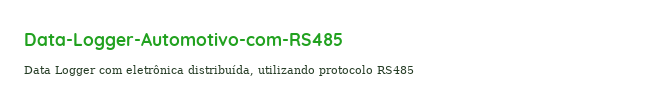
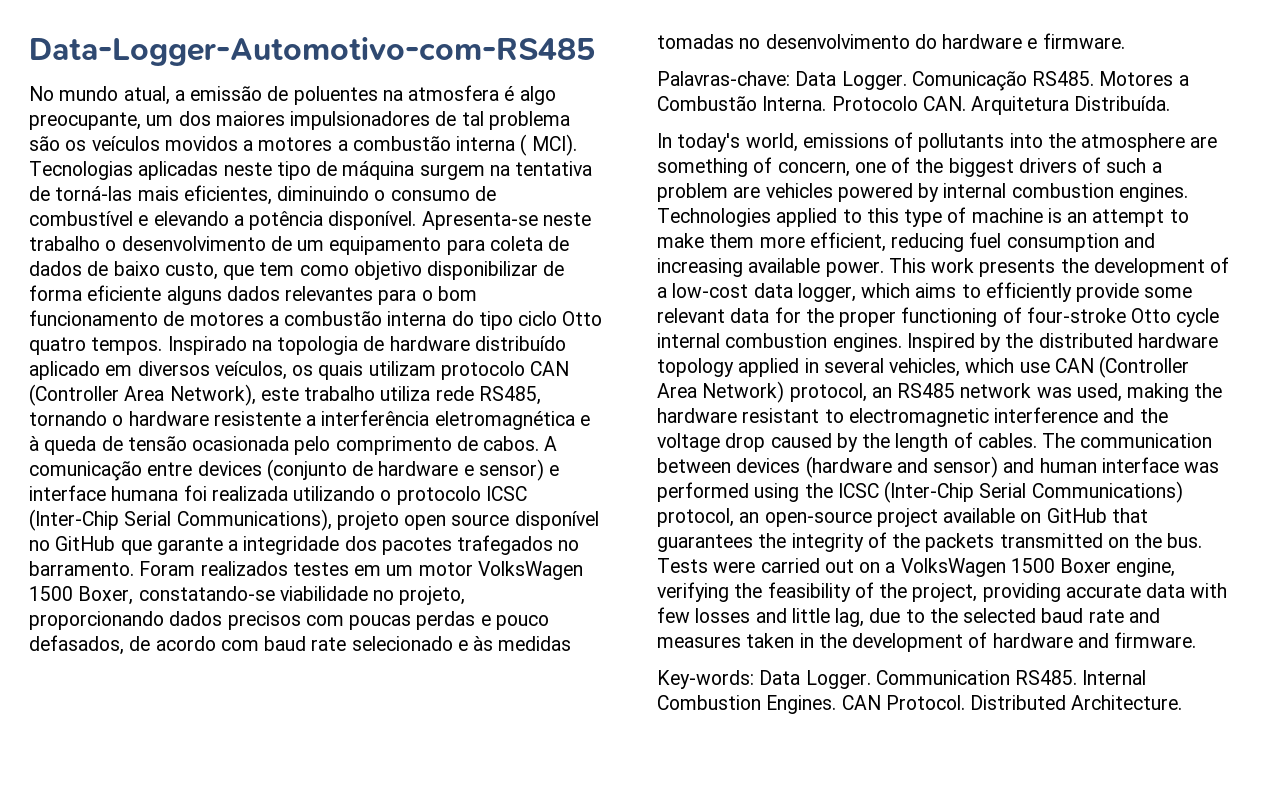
[24,65,414,76] Data Logger com eletrônica distribuída, utilizando protocolo RS485 -> [29,85,556,105] [29,111,570,130] [29,134,577,156] [29,161,593,180] [29,185,496,205] [29,211,591,230] [29,236,570,255] [29,261,565,280] [29,285,477,305] [29,310,603,330] [29,336,566,355] [29,361,570,380] [29,384,541,406] [29,410,590,430] [29,436,558,455] [29,459,560,481] [29,485,527,505] [29,509,599,531] [29,535,580,555] [29,561,583,580] [29,586,466,605] [29,611,549,630] [29,635,572,655] [657,33,1125,49] [657,71,1189,91] [657,96,1171,115] [657,132,1218,152] [657,157,1162,177] [657,183,1188,202] [657,207,1189,227] [657,232,1155,252] [657,257,1230,277] [657,282,1193,302] [657,307,1220,327] [657,333,1218,352] [657,356,1190,378] [657,381,1223,403] [657,407,1168,427] [657,432,1213,452] [657,456,1220,478] [657,481,1183,503] [657,508,1148,527] [657,532,1203,552] [657,558,1176,577] [657,582,1228,602] [657,607,1160,627] [657,632,1197,652] [657,670,1147,689] [657,695,1183,714] No mundo atual, a emissão de poluentes na atmosfera é algo preocupante, um dos maiores impulsionadores de tal problema são os veículos movidos a motores a combustão interna ( MCI). Tecnologias aplicadas neste tipo de máquina surgem na tentativa de torná-las mais eficientes, diminuindo o consumo de combustível e elevando a potência disponível. Apresenta-se neste trabalho o desenvolvimento de um equipamento para coleta de dados de baixo custo, que tem como objetivo disponibilizar de forma eficiente alguns dados relevantes para o bom funcionamento de motores a combustão interna do tipo ciclo Otto quatro tempos. Inspirado na topologia de hardware distribuído aplicado em diversos veículos, os quais utilizam protocolo CAN (Controller Area Network), este trabalho utiliza rede RS485, tornando o hardware resistente a interferência eletromagnética e à queda de tensão ocasionada pelo comprimento de cabos. A comunicação entre devices (conjunto de hardware e sensor) e interface humana foi realizada utilizando o protocolo ICSC (Inter-Chip Serial Communications), projeto open source disponível no GitHub que garante a integridade dos pacotes trafegados no barramento. Foram realizados testes em um motor VolksWagen 1500 Boxer, constatando-se viabilidade no projeto, proporcionando dados precisos com poucas perdas e pouco defasados, de acordo com baud rate selecionado e às medidas tomadas no desenvolvimento do hardware e firmware. // Palavras-chave: Data Logger. Comunicação RS485. Motores a Combustão Interna. Protocolo CAN. Arquitetura Distribuída. // In today's world, emissions of pollutants into the atmosphere are something of concern, one of the biggest drivers of such a problem are vehicles powered by internal combustion engines. Technologies applied to this type of machine is an attempt to make them more efficient, reducing fuel consumption and increasing available power. This work presents the development of a low-cost data logger, which aims to efficiently provide some relevant data for the proper functioning of four-stroke Otto cycle internal combustion engines. Inspired by the distributed hardware topology applied in several vehicles, which use CAN (Controller Area Network) protocol, an RS485 network was used, making the hardware resistant to electromagnetic interference and the voltage drop caused by the length of cables. The communication between devices (hardware and sensor) and human interface was performed using the ICSC (Inter-Chip Serial Communications) protocol, an open-source project available on GitHub that guarantees the integrity of the packets transmitted on the bus. Tests were carried out on a VolksWagen 1500 Boxer engine, verifying the feasibility of the project, providing accurate data with few losses and little lag, due to the selected baud rate and measures taken in the development of hardware and firmware. // Key-words: Data Logger. Communication RS485. Internal Combustion Engines. CAN Protocol. Distributed Architecture.

